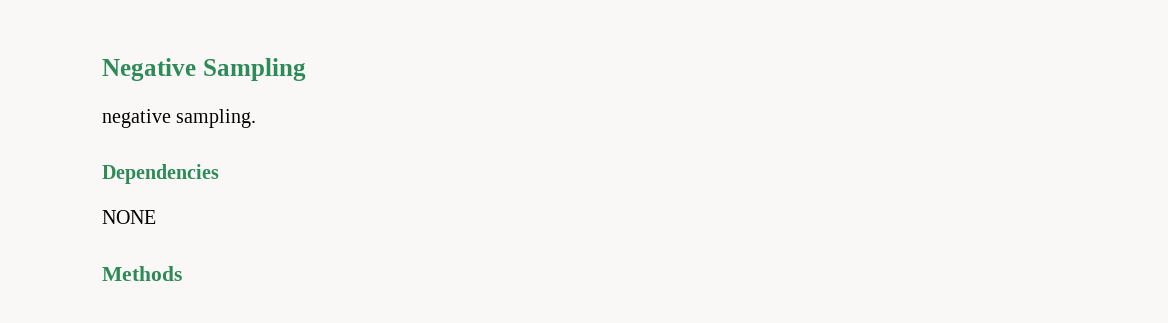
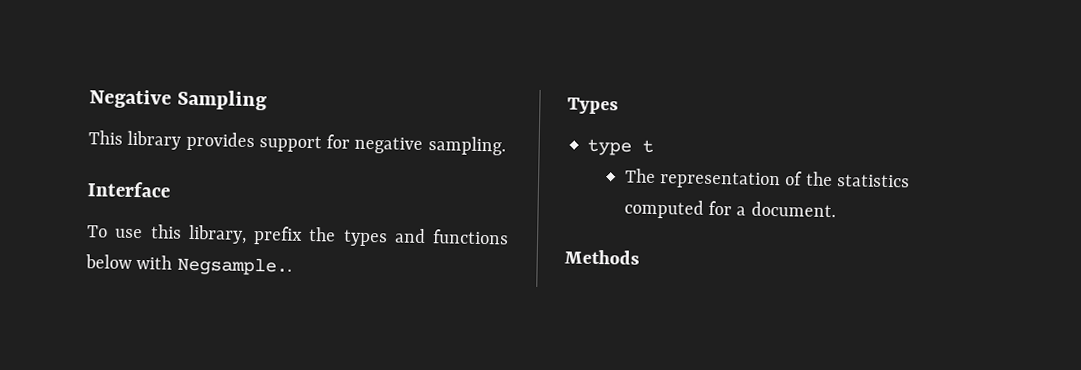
[102,109,257,128] [102,164,219,184] [102,210,156,224] negative sampling. // Dependencies // NONE -> [88,130,506,156] [87,181,170,198] [87,224,509,247] [85,254,292,276] [567,97,619,115] [587,138,655,156] [624,168,911,190] [623,199,836,219] This library provides support for negative sampling. // Interface // To use this library, prefix the types and functions below with Negsample.. // Types // type t // The representation of the statistics computed for a document.

